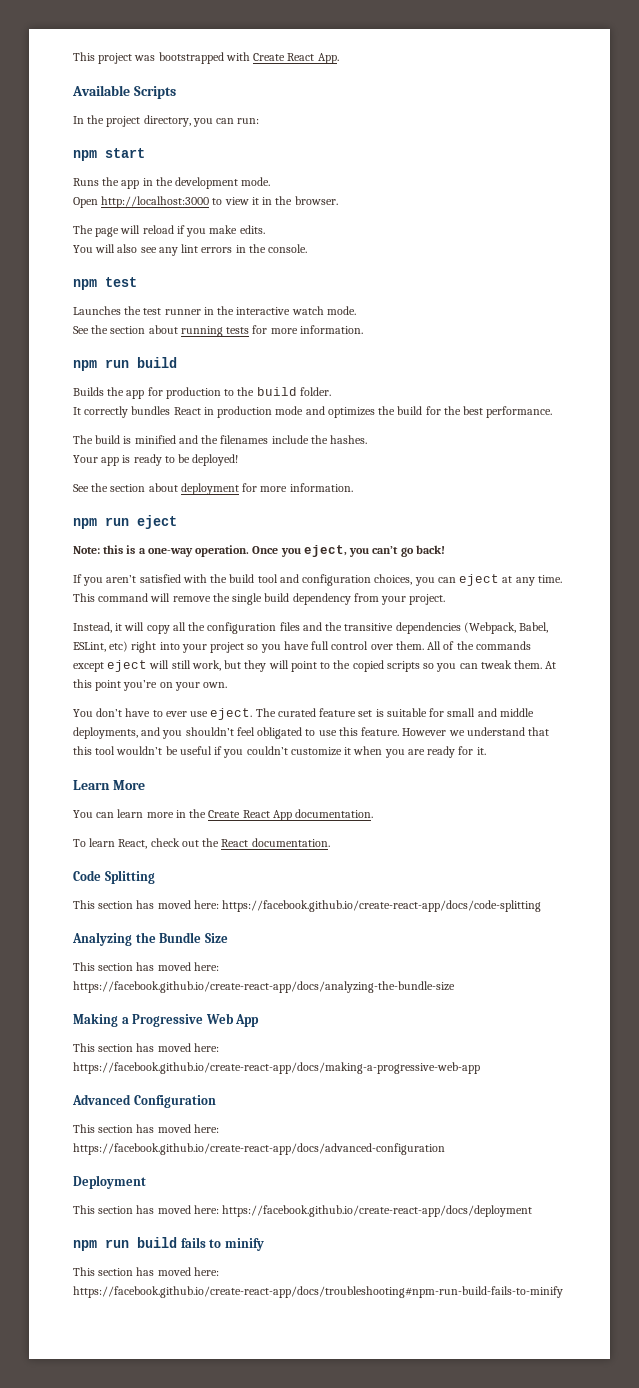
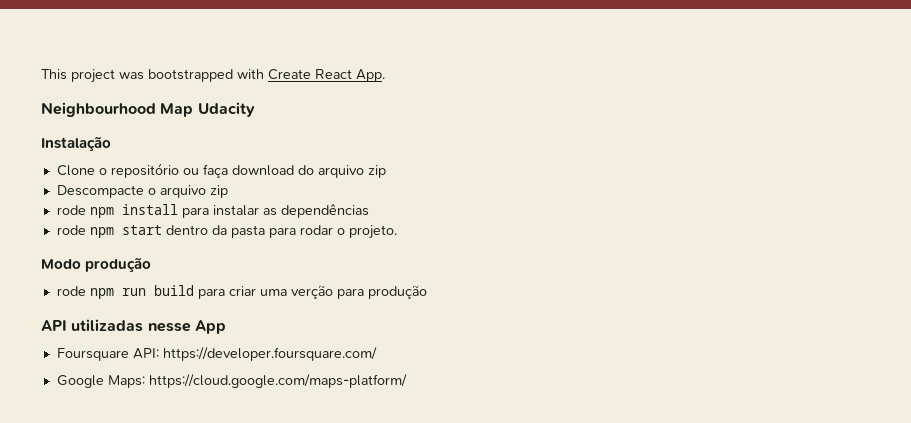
[72,85,176,99] [73,115,260,127] [73,148,145,161] [73,177,271,189] [73,196,338,208] [73,225,265,237] [73,244,308,256] [73,277,137,290] [73,306,356,315] [73,325,363,337] [73,357,177,371] [73,387,331,399] [73,406,553,418] [73,435,368,444] [73,454,239,466] [73,483,353,495] [73,515,177,529] [73,545,445,557] [73,574,562,586] [73,593,446,605] [73,622,549,634] [73,641,531,653] [73,660,557,672] [73,679,228,691] [73,708,534,720] [73,727,550,739] [73,746,486,758] [73,780,145,790] [73,809,374,821] [73,838,330,849] [73,870,155,884] [73,900,542,912] [72,932,228,946] [73,962,219,971] [73,981,455,993] [73,1013,260,1027] [73,1043,219,1052] [73,1062,480,1074] [72,1094,216,1108] [73,1124,219,1133] [73,1143,445,1155] [73,1175,146,1189] [73,1205,533,1217] [73,1237,264,1251] [73,1267,219,1276] [73,1286,563,1298] Available Scripts // In the project directory, you can run: // npm start // Runs the app in the development mode. // Open http://localhost:3000 to view it in the browser. // The page will reload if you make edits. // You will also see any lint errors in the console. // npm test // Launches the test runner in the interactive watch mode. // See the section about running tests for more information. // npm run build // Builds the app for production to the build folder. // It correctly bundles React in production mode and optimizes the build for the best performance. // The build is minified and the filenames include the hashes. // Your app is ready to be deployed! // See the section about deployment for more information. // npm run eject // Note: this is a one-way operation. Once you eject, you can’t go back! // If you aren’t satisfied with the build tool and configuration choices, you can eject at any time. This command will remove the single build dependency from your project. // Instead, it will copy all the configuration files and the transitive dependencies (Webpack, Babel, ESLint, etc) right into your project so you have full control over them. All of the commands except eject will still work, but they will point to the copied scripts so you can tweak them. At this point you’re on your own. // You don’t have to ever use eject. The curated feature set is suitable for small and middle deployments, and you shouldn’t feel obligated to use this feature. However we understand that this tool wouldn’t be useful if you couldn’t customize it when you are ready for it. // Learn More // You can learn more in the Create React App documentation. // To learn React, check out the React documentation. // Code Splitting // This section has moved here: https://facebook.github.io/create-react-app/docs/code-splitting // Analyzing the Bundle Size // This section has moved here: https://facebook.github.io/create-react-app/docs/analyzing-the-bundle-size // Making a Progressive Web App // This section has moved here: https://facebook.github.io/create-react-app/docs/making-a-progressive-web-app // Advanced Configuration // This section has moved here: https://facebook.github.io/create-react-app/docs/advanced-configuration // Deployment // This section has moved here: https://facebook.github.io/create-react-app/docs/deployment // npm run build fails to minify // This section has moved here: https://facebook.github.io/create-react-app/docs/troubleshooting#npm-run-build-fails-to-minify -> [41,102,255,117] [41,136,111,151] [56,163,386,178] [56,185,228,198] [56,204,369,218] [56,225,397,239] [41,257,152,272] [56,285,427,299] [41,319,226,334] [56,347,377,361] [56,374,407,388] Neighbourhood Map Udacity // Instalação // Clone o repositório ou faça download do arquivo zip // Descompacte o arquivo zip // rode npm install para instalar as dependências // rode npm start dentro da pasta para rodar o projeto. // Modo produção // rode npm run build para criar uma verção para produção // API utilizadas nesse App // Foursquare API: https://developer.foursquare.com/ // Google Maps: https://cloud.google.com/maps-platform/

